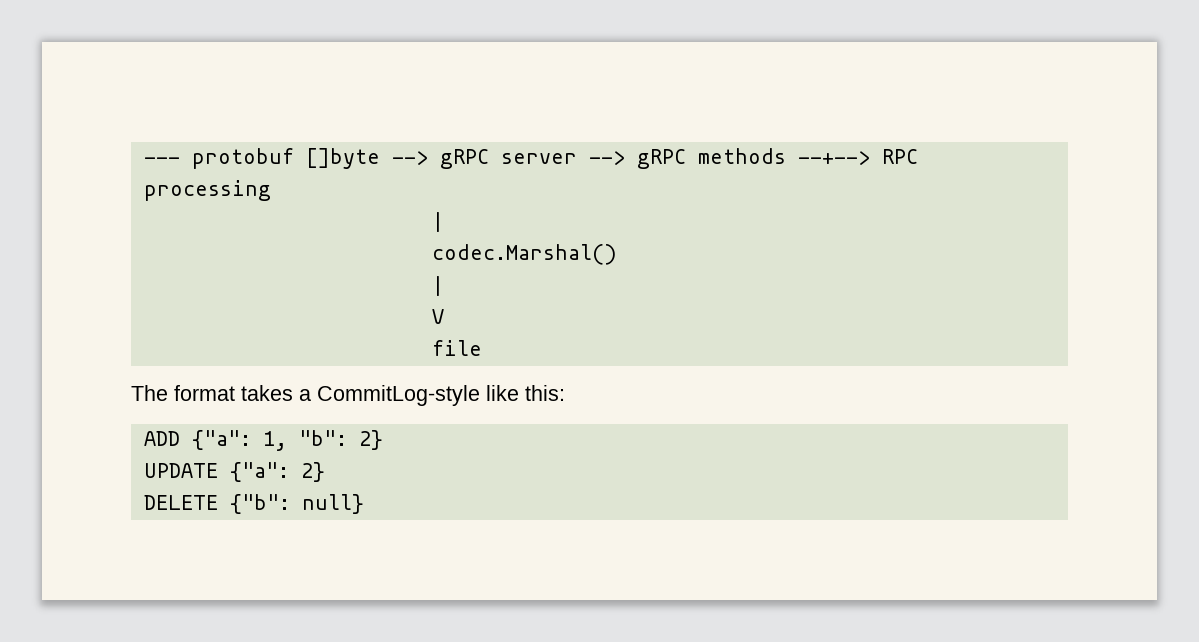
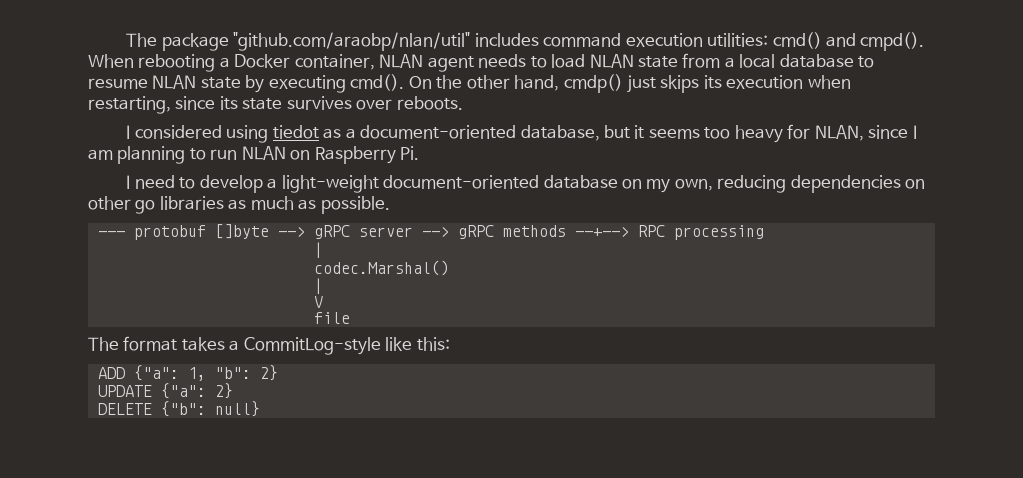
(143, 160) none -> [126,32,925,51] [88,53,875,72] [88,74,851,93] [88,96,463,114] [126,124,917,143] [88,146,420,164] [126,175,926,193] [88,196,390,214] The package "github.com/araobp/nlan/util" includes command execution utilities: cmd() and cmpd(). When rebooting a Docker container, NLAN agent needs to load NLAN state from a local database to resume NLAN state by executing cmd(). On the other hand, cmdp() just skips its execution when restarting, since its state survives over reboots. // I considered using tiedot as a document-oriented database, but it seems too heavy for NLAN, since I am planning to run NLAN on Raspberry Pi. // I need to develop a light-weight document-oriented database on my own, reducing dependencies on other go libraries as much as possible. //

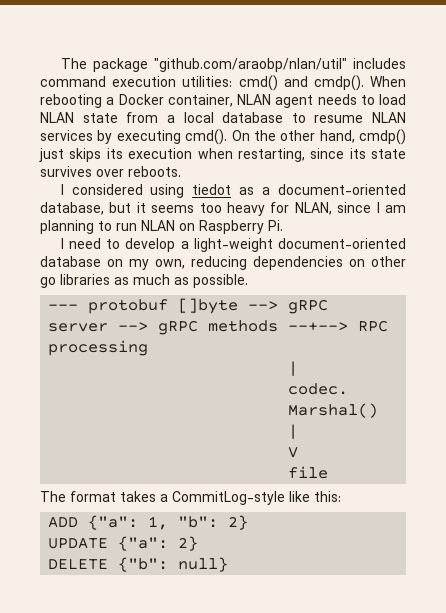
[860,32,925,51] cmpd(). -> [313,75,364,91] cmdp().
[200,77,241,89] state -> [40,130,93,141] services

